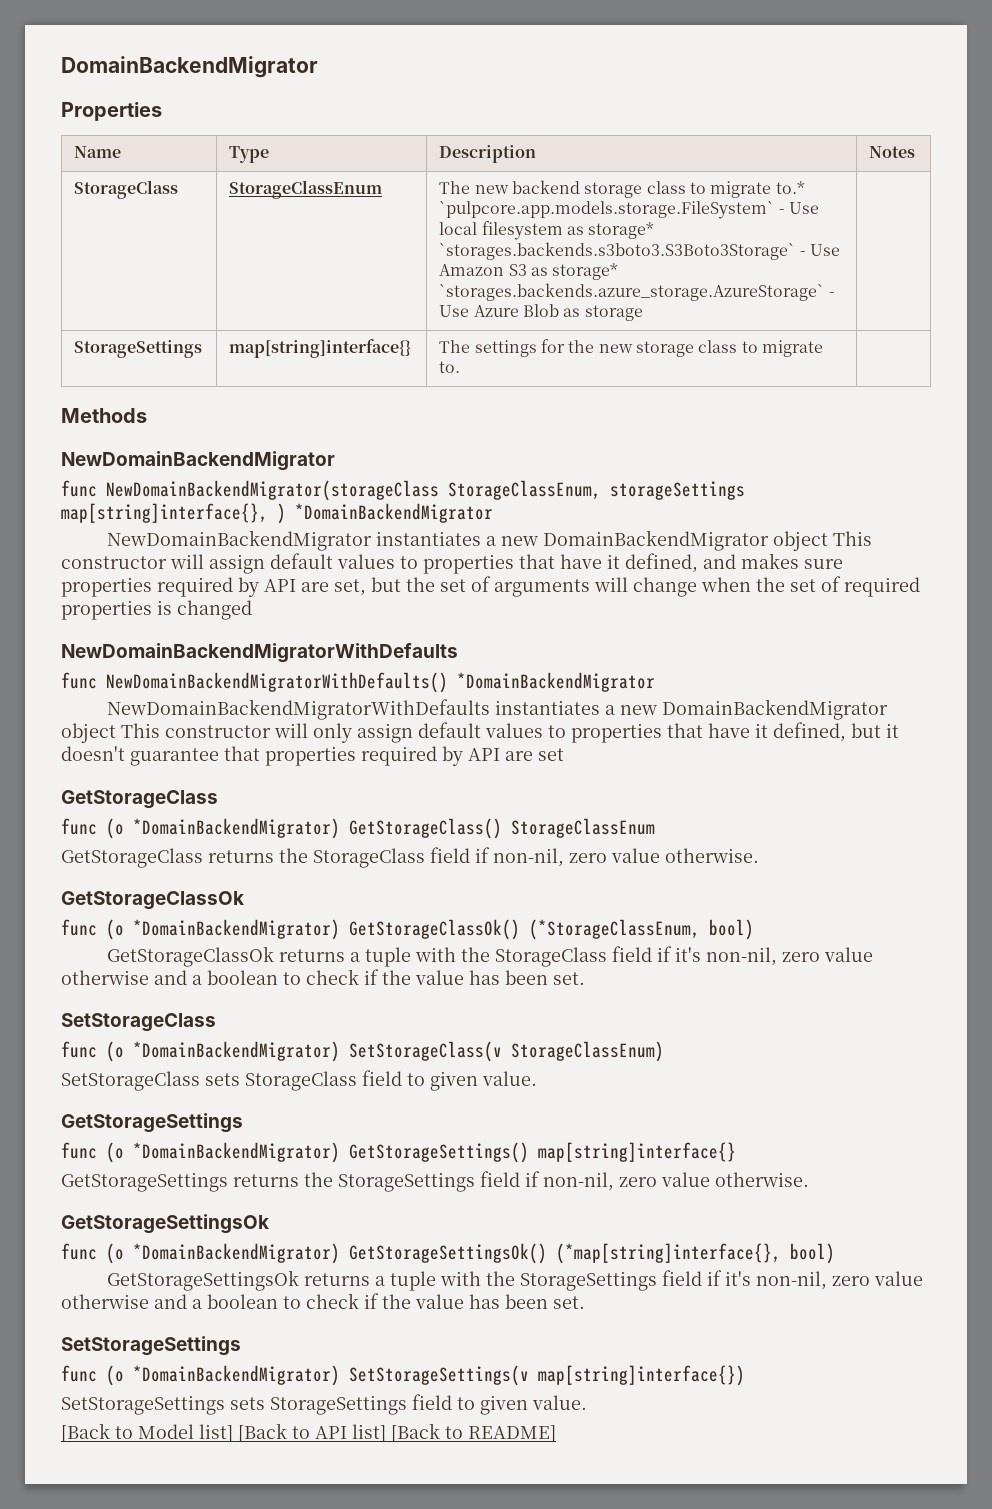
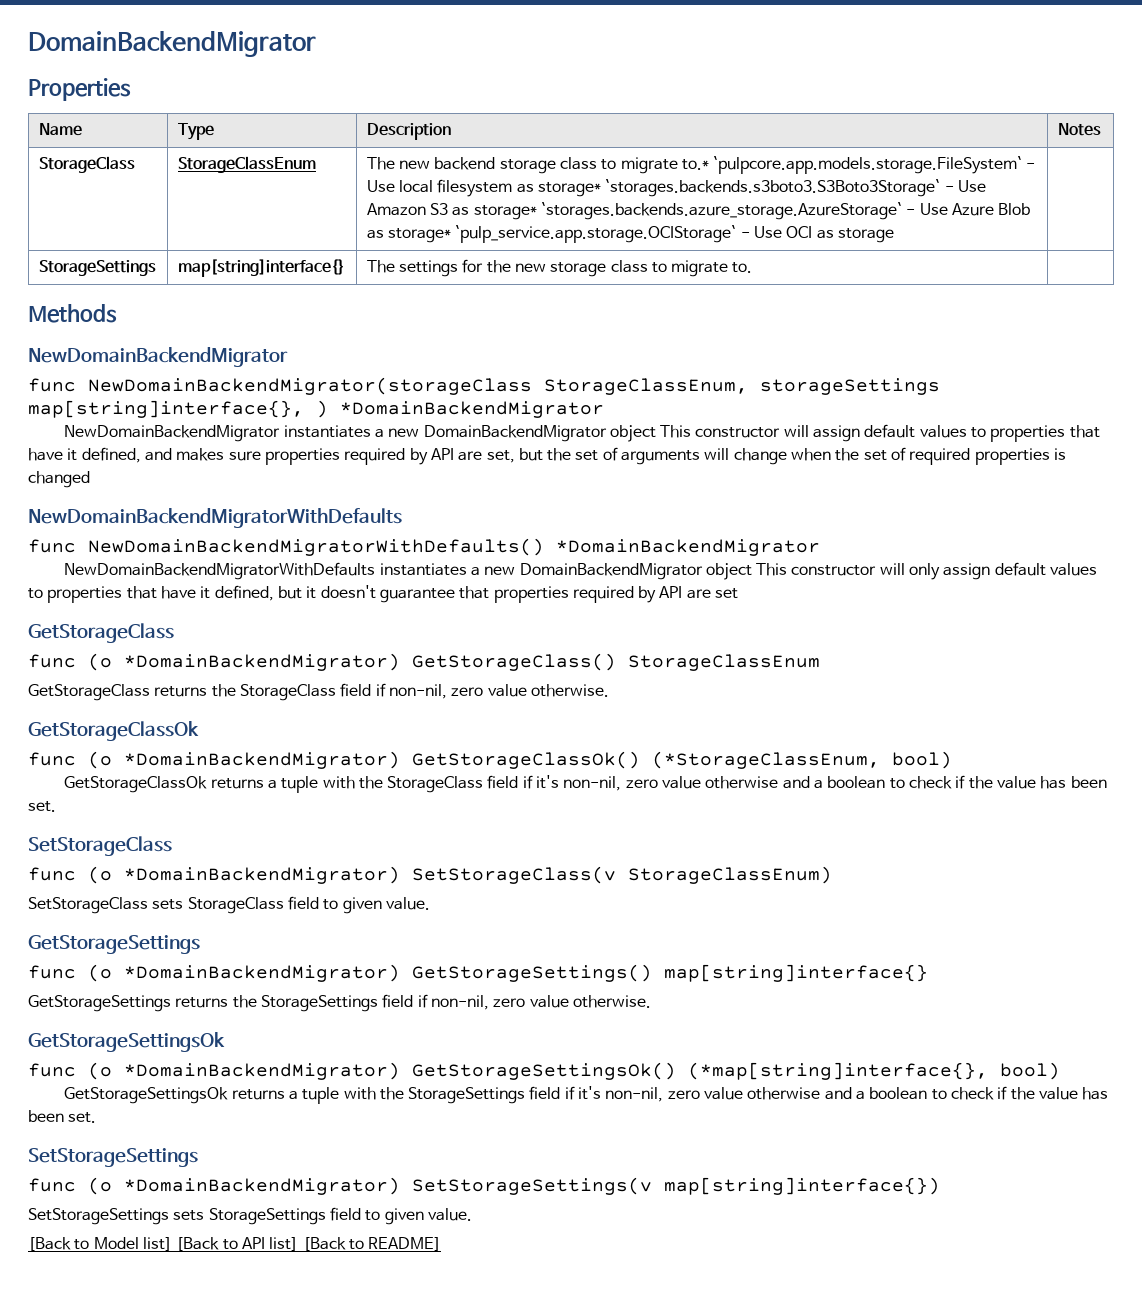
(581, 312) none -> [387,225,834,243] storage* `pulp_service.app.storage.OCIStorage` - Use OCI as

